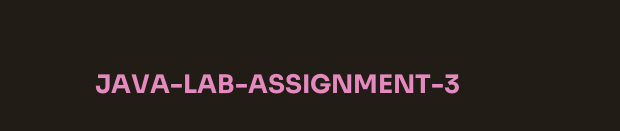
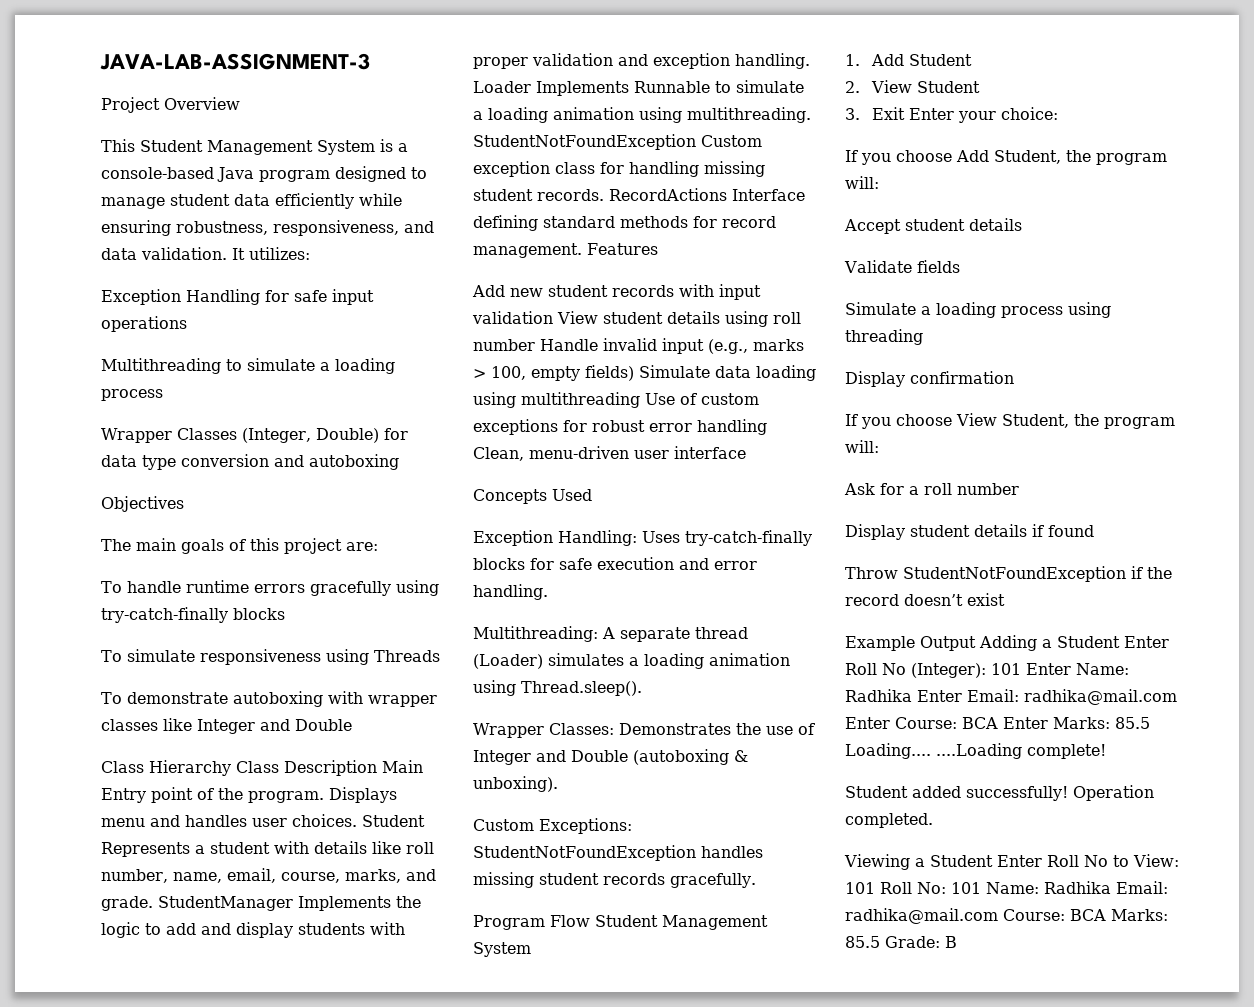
(460, 83) none -> [101,97,240,113] [101,139,408,155] [101,166,427,182] [101,193,402,209] [101,220,434,236] [101,247,310,260] [101,289,374,305] [101,316,187,332] [101,358,395,374] [101,389,163,401] [101,428,408,443] [101,454,399,470] [101,496,184,512] [101,538,378,554] [101,580,439,596] [101,607,285,623] [101,649,440,665] [101,691,437,707] [101,718,352,734] [101,760,423,776] [101,787,397,803] [101,814,425,827] [101,841,434,857] [101,868,436,883] [101,896,421,911] [101,922,405,938] [473,53,810,69] [473,80,804,96] [473,107,811,123] [473,134,762,150] [473,161,765,177] [473,188,805,201] [473,215,776,231] [473,243,658,258] [472,284,761,300] [472,311,801,327] [473,338,804,354] [473,365,816,381] [473,392,759,408] [473,419,767,435] [473,446,746,461] [473,489,592,504] [473,530,812,546] [473,557,757,570] [473,584,548,600] [473,626,748,642] [473,653,790,669] [473,680,642,696] [473,723,815,738] [473,749,748,765] [473,776,558,792] [473,818,632,834] [473,845,763,861] [473,872,756,888] [473,915,768,930] [473,942,531,957] [845,54,973,66] [845,80,981,93] [845,107,1059,123] [845,150,1167,165] [845,176,879,189] [844,218,1022,234] [844,260,960,273] [845,302,1111,318] [845,329,923,345] [845,371,1014,387] [845,413,1175,429] [845,440,879,453] [844,483,1019,495] [845,524,1094,540] [845,566,1172,582] [845,593,1005,606] [845,635,1169,651] [845,663,1129,678] [845,689,1177,705] [845,717,1150,729] [845,743,1106,759] [845,785,1154,801] [845,813,933,828] [844,854,1179,870] [845,881,1168,894] [845,908,1168,924] [845,936,957,948] // Project Overview // This Student Management System is a console-based Java program designed to manage student data efficiently while ensuring robustness, responsiveness, and data validation. It utilizes: // Exception Handling for safe input operations // Multithreading to simulate a loading process // Wrapper Classes (Integer, Double) for data type conversion and autoboxing // Objectives // The main goals of this project are: // To handle runtime errors gracefully using try-catch-finally blocks // To simulate responsiveness using Threads // To demonstrate autoboxing with wrapper classes like Integer and Double // Class Hierarchy Class Description Main Entry point of the program. Displays menu and handles user choices. Student Represents a student with details like roll number, name, email, course, marks, and grade. StudentManager Implements the logic to add and display students with proper validation and exception handling. Loader Implements Runnable to simulate a loading animation using multithreading. StudentNotFoundException Custom exception class for handling missing student records. RecordActions Interface defining standard methods for record management. Features // Add new student records with input validation View student details using roll number Handle invalid input (e.g., marks > 100, empty fields) Simulate data loading using multithreading Use of custom exceptions for robust error handling Clean, menu-driven user interface // Concepts Used // Exception Handling: Uses try-catch-finally blocks for safe execution and error handling. // Multithreading: A separate thread (Loader) simulates a loading animation using Thread.sleep(). // Wrapper Classes: Demonstrates the use of Integer and Double (autoboxing & unboxing). // Custom Exceptions: StudentNotFoundException handles missing student records gracefully. // Program Flow Student Management System // 1. Add Student // 2. View Student // 3. Exit Enter your choice: // If you choose Add Student, the program will: // Accept student details // Validate fields // Simulate a loading process using threading // Display confirmation // If you choose View Student, the program will: // Ask for a roll number // Display student details if found // Throw StudentNotFoundException if the record doesn’t exist // Example Output Adding a Student Enter Roll No (Integer): 101 Enter Name: Radhika Enter Email: radhika@mail.com Enter Course: BCA Enter Marks: 85.5 Loading.... ....Loading complete! // Student added successfully! Operation completed. // Viewing a Student Enter Roll No to View: 101 Roll No: 101 Name: Radhika Email: radhika@mail.com Course: BCA Marks: 85.5 Grade: B

